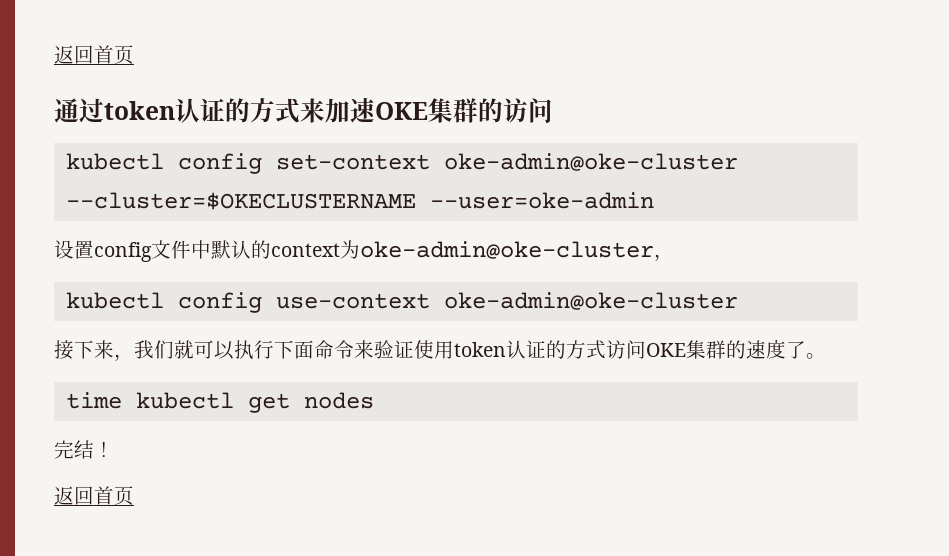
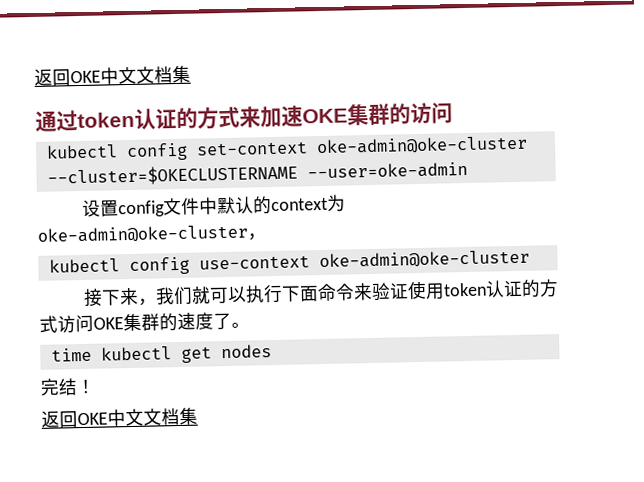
[54,45,134,65] 返回首页 -> [34,65,191,86] 返回OKE中文文档集
[94,486,134,506] 首页 -> [77,407,198,427] OKE中文文档集

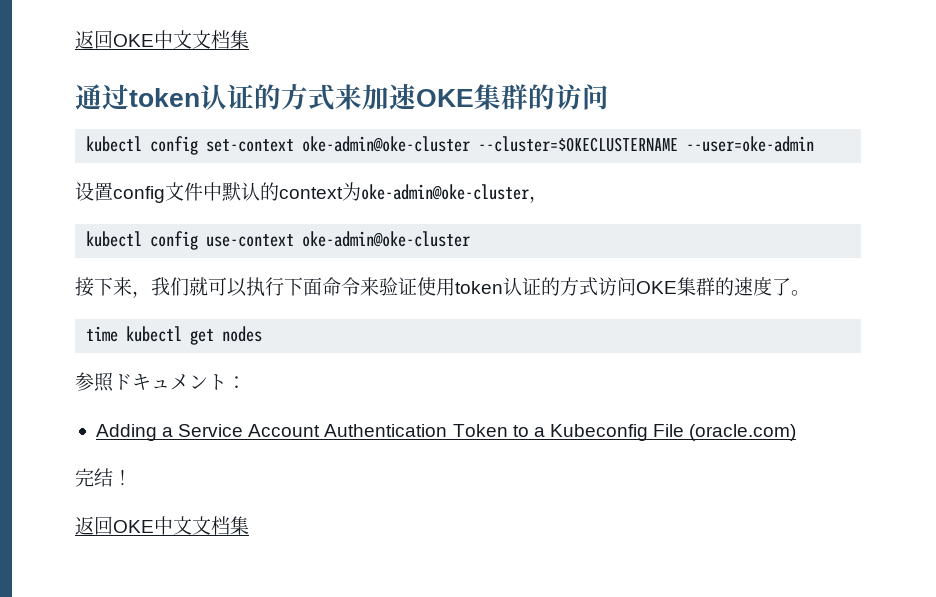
(272, 351) none -> [75,372,246,392] [95,424,797,441] // 参照ドキュメント： // Adding a Service Account Authentication Token to a Kubeconfig File (oracle.com)

